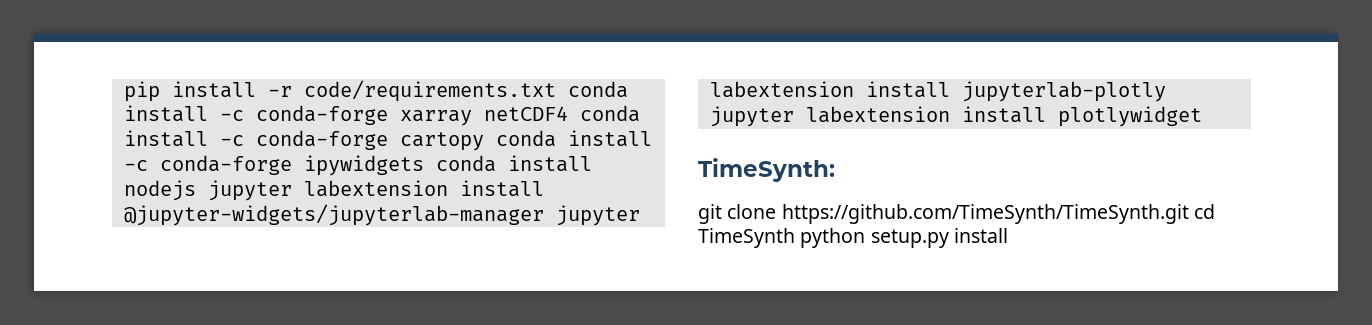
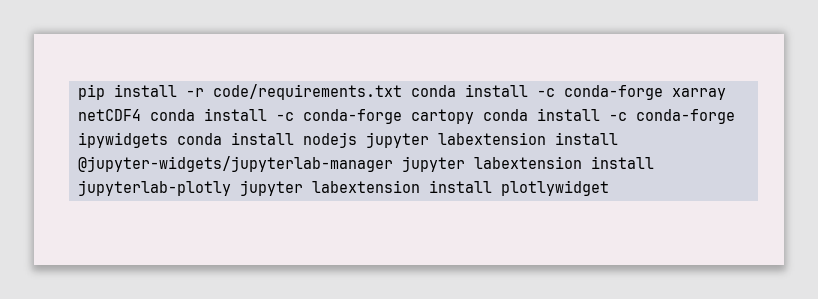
[698,158,835,182] [698,204,1215,224] [698,228,1008,248] // TimeSynth: // git clone https://github.com/TimeSynth/TimeSynth.git cd TimeSynth python setup.py install -> (609, 188) none

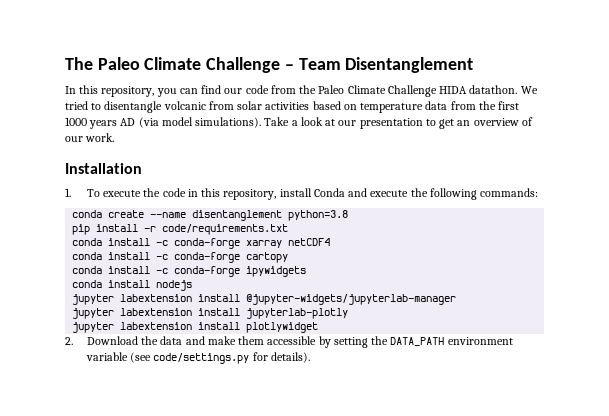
(78, 92) none -> [65,57,474,73] [65,85,538,97] [65,101,520,113] [65,117,533,129] [65,133,115,142] [65,163,142,174] [65,188,539,200] [72,210,349,221] The Paleo Climate Challenge – Team Disentanglement // In this repository, you can find our code from the Paleo Climate Challenge HIDA datathon. We tried to disentangle volcanic from solar activities based on temperature data from the first 1000 years AD (via model simulations). Take a look at our presentation to get an overview of our work. // Installation // 1. To execute the code in this repository, install Conda and execute the following commands: // conda create --name disentanglement python=3.8 //
(402, 92) none -> (289, 229) //
(141, 115) none -> (331, 242) //
(474, 116) none -> (289, 257) //
(168, 140) none -> (307, 271) //
(357, 140) none -> (193, 285) //
(393, 164) none -> (457, 299) //
(231, 188) none -> (349, 313) //
(609, 188) none -> [65,336,513,348] [85,352,310,364] // 2. Download the data and make them accessible by setting the DATA_PATH environment variable (see code/settings.py for details).

